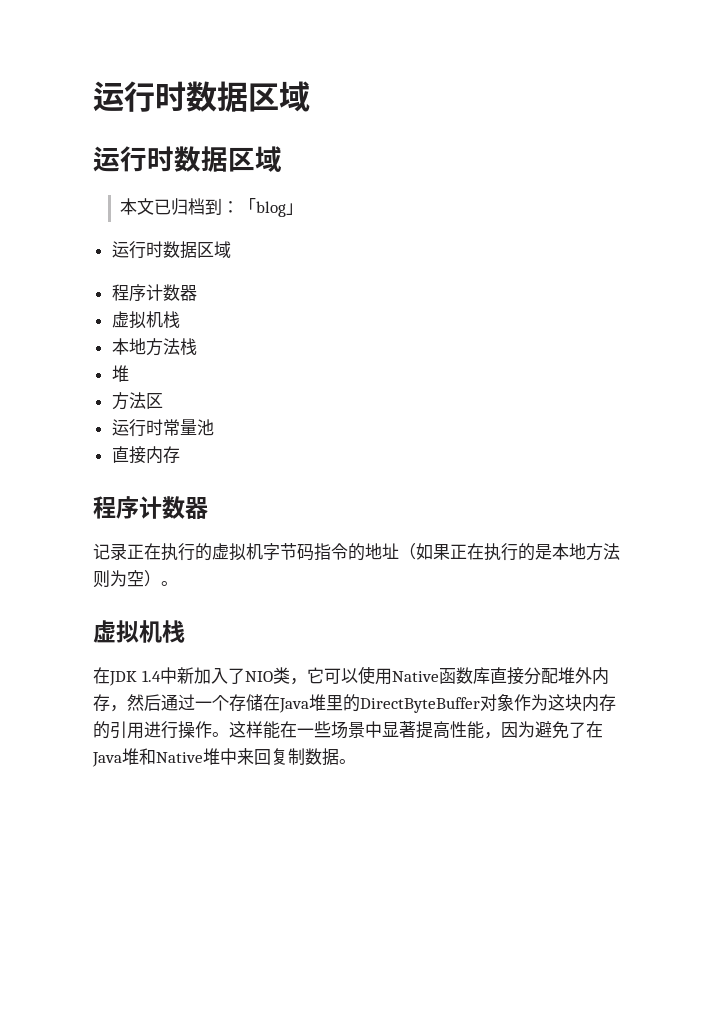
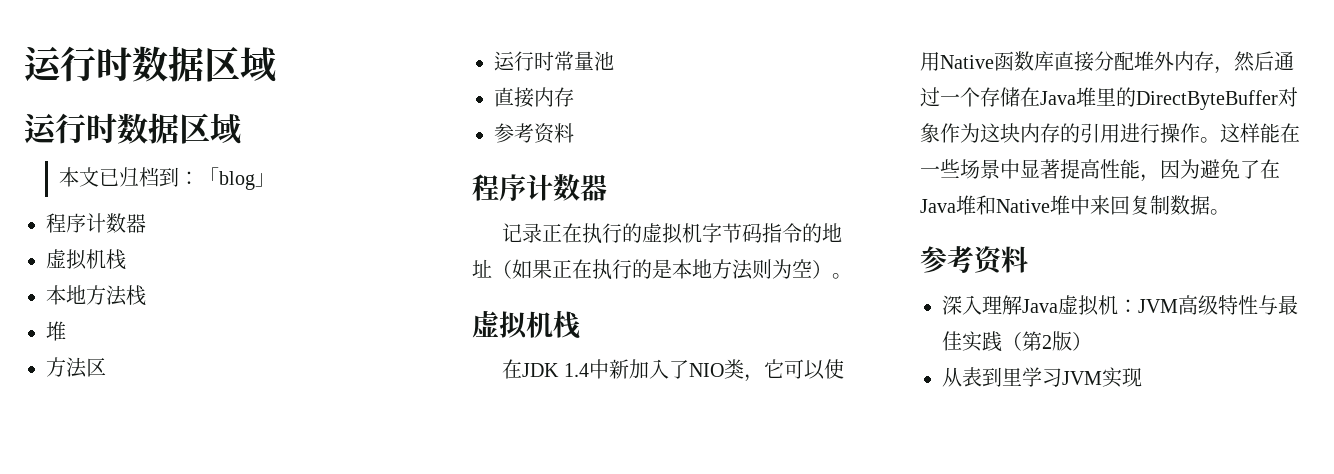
[111,241,231,259] // 运行时数据区域 -> (275, 180) none
(180, 454) none -> [494,123,574,144] // 参考资料
(356, 761) none -> [920,246,1028,275] [942,295,1298,316] [942,331,1092,352] [942,367,1142,388] // 参考资料 // 深入理解Java虚拟机：JVM高级特性与最佳实践（第2版） // 从表到里学习JVM实现

